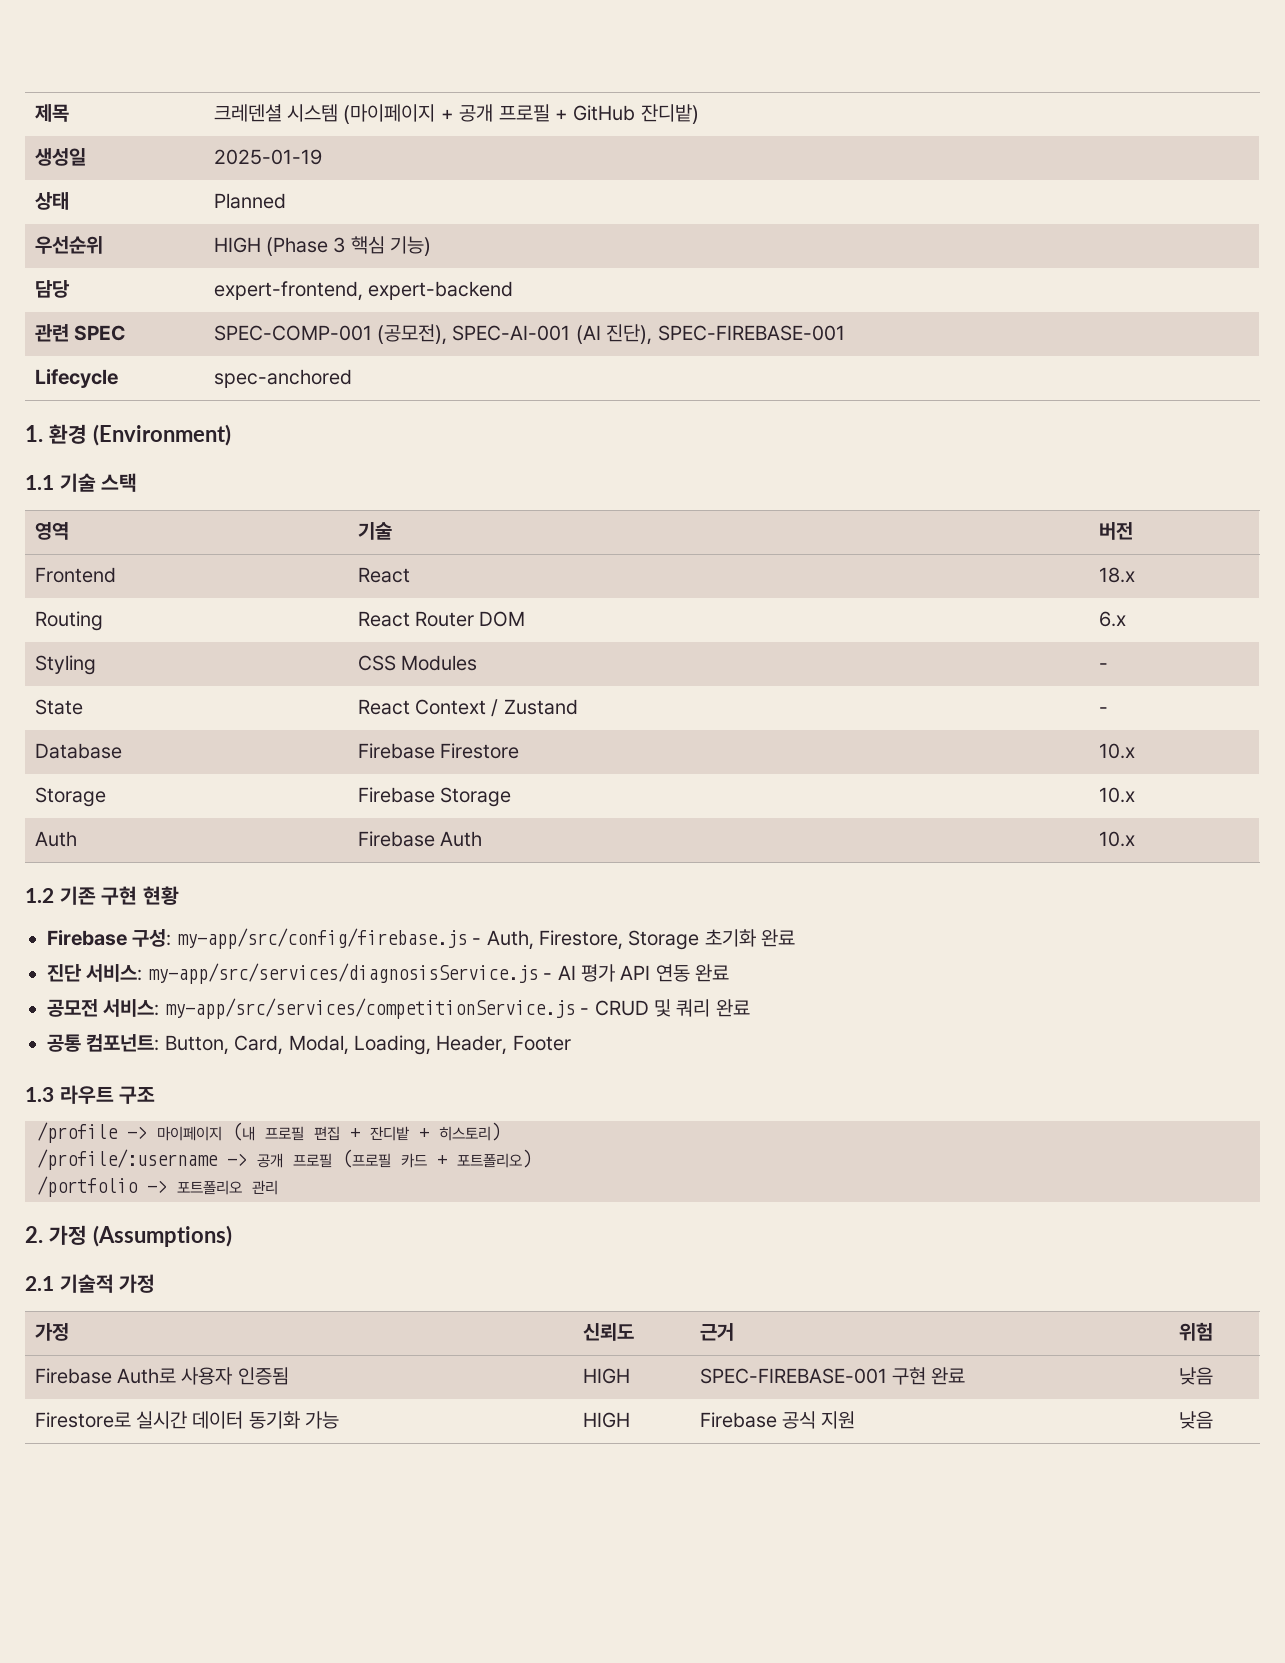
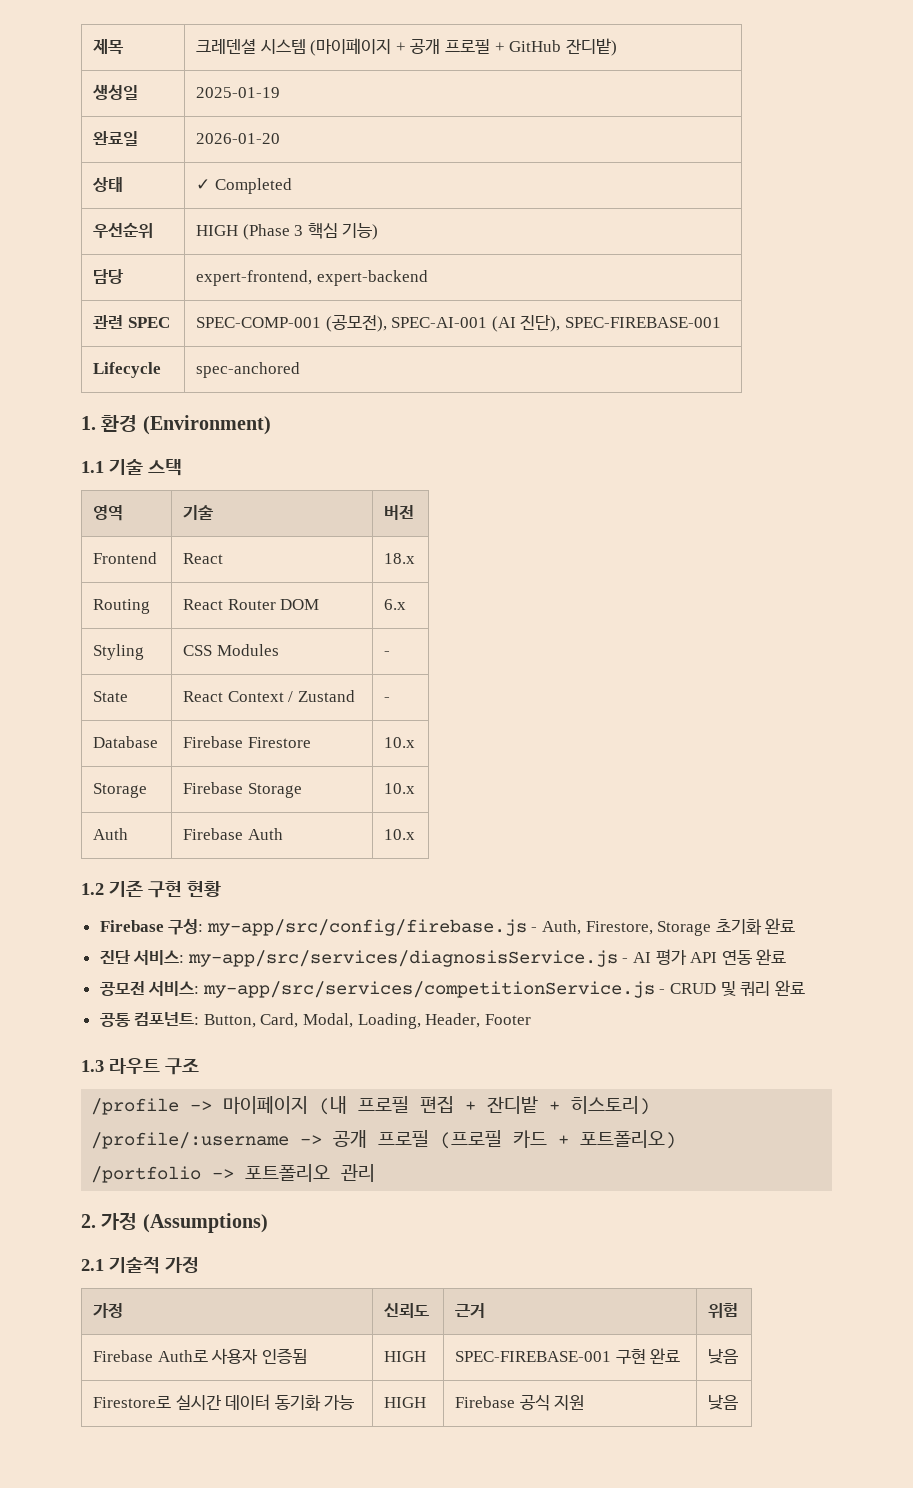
(322, 157) none -> [93,131,139,146] [196,133,281,144] // 완료일 | 2026-01-20
[213,193,286,209] Planned -> [196,178,292,194] ✓ Completed

